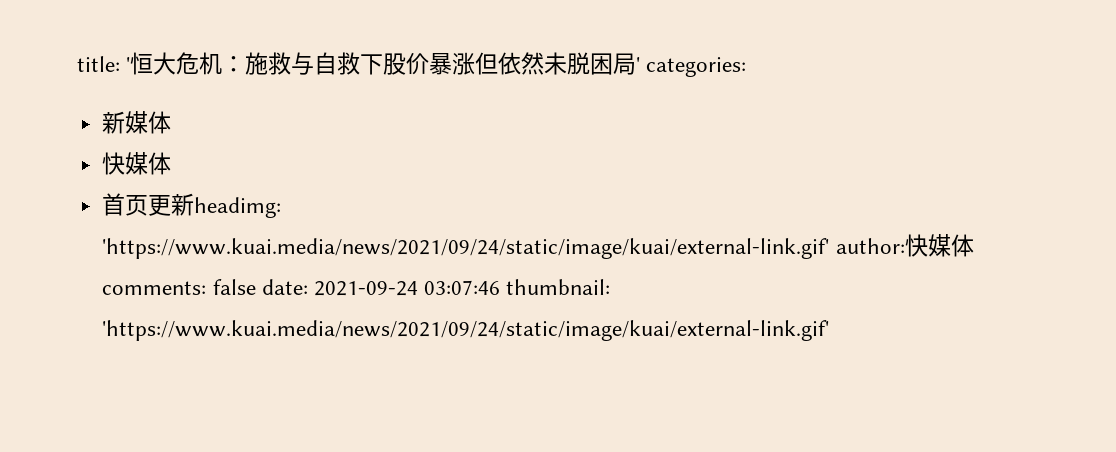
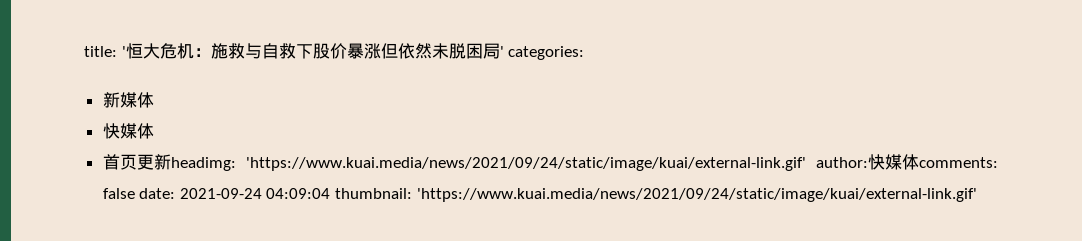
[424,280,501,295] 03:07:46 -> [266,188,331,199] 04:09:04

